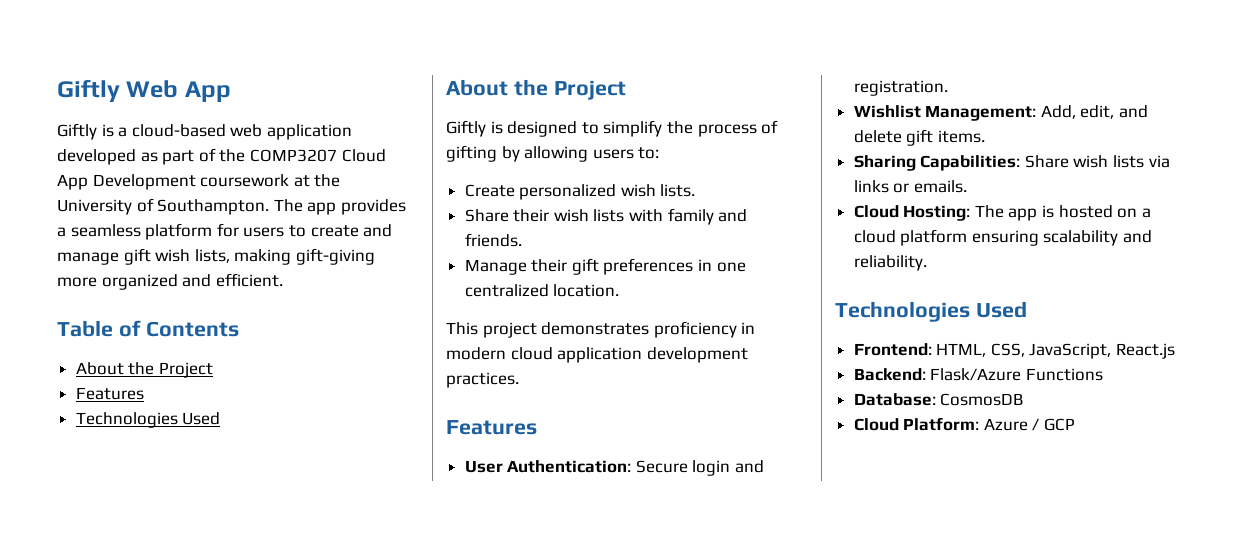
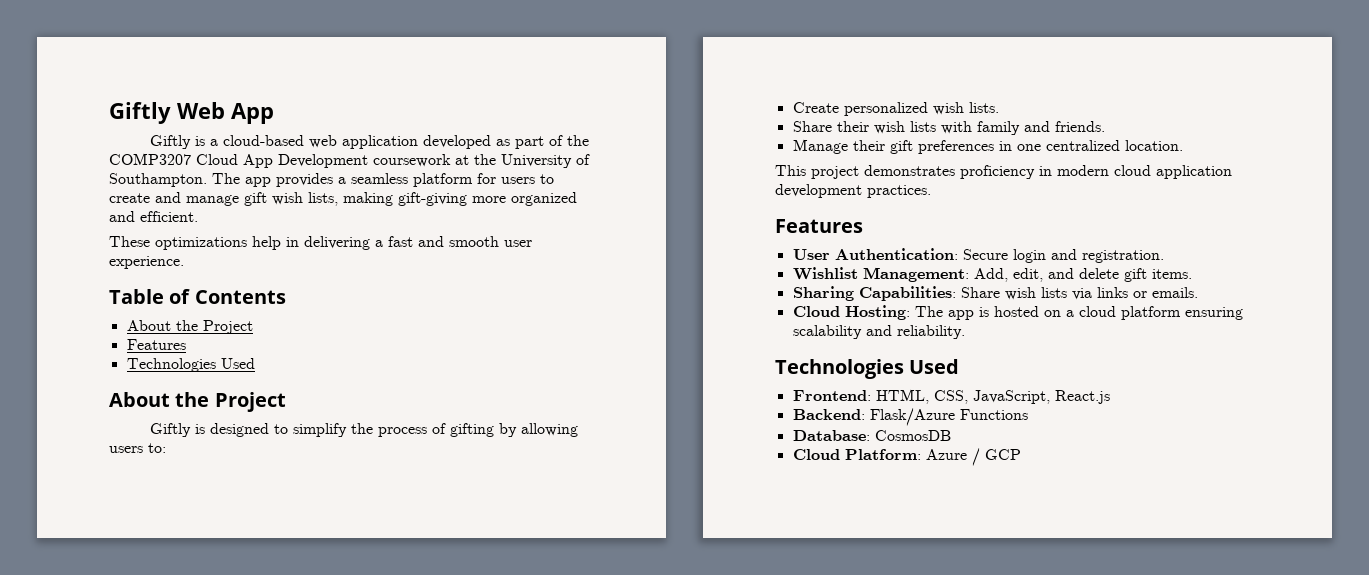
(283, 280) none -> [109,236,532,250] [109,256,184,269] // These optimizations help in delivering a fast and smooth user experience.

